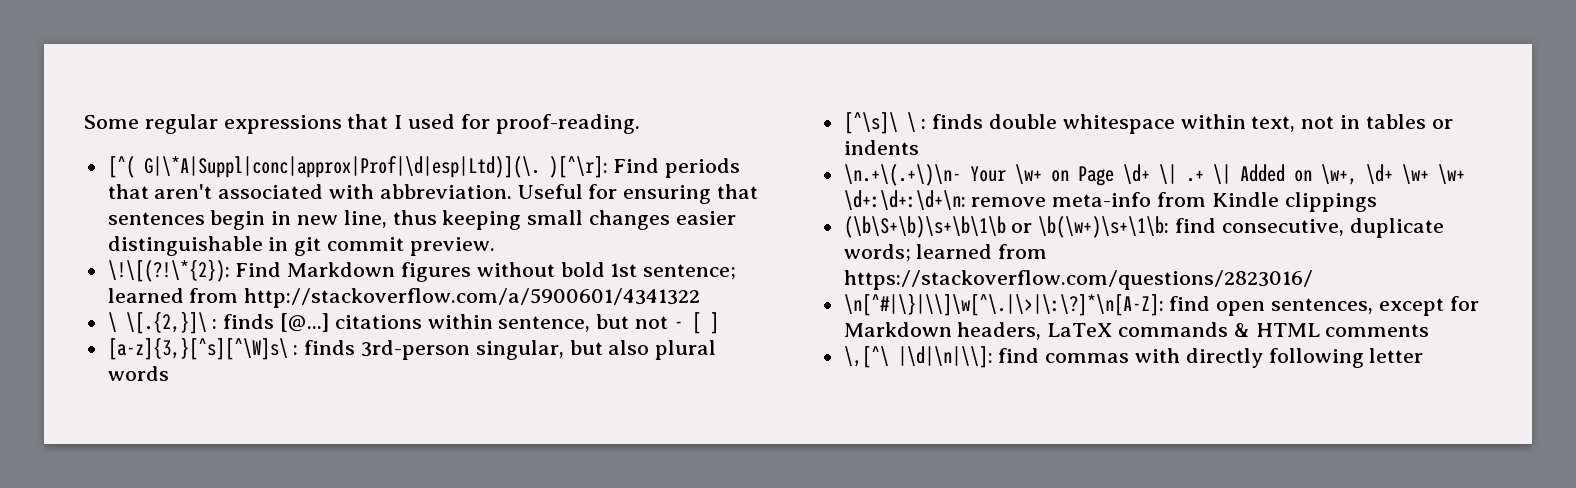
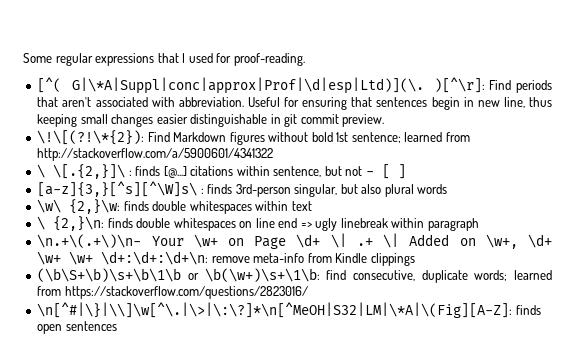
[843,112,1453,134] [843,140,919,155] [^\s]\ \ : finds double whitespace within text, not in tables or indents -> [37,199,312,214] [37,216,479,231] \w\ {2,}\w: finds double whitespaces within text // \ {2,}\n: finds double whitespaces on line end => ugly linebreak within paragraph
[843,293,1479,316] [843,322,1430,340] [843,346,1424,368] \n[^#|\}|\\]\w[^\.|\>|\:\?]*\n[A-Z]: find open sentences, except for Markdown headers, LaTeX commands & HTML comments // \,[^\ |\d|\n|\\]: find commas with directly following letter -> [37,302,541,318] [37,321,117,334] \n[^#|\}|\\]\w[^\.|\>|\:\?]*\n[^MeOH|S32|LM|\*A|\(Fig][A-Z]: finds open sentences

